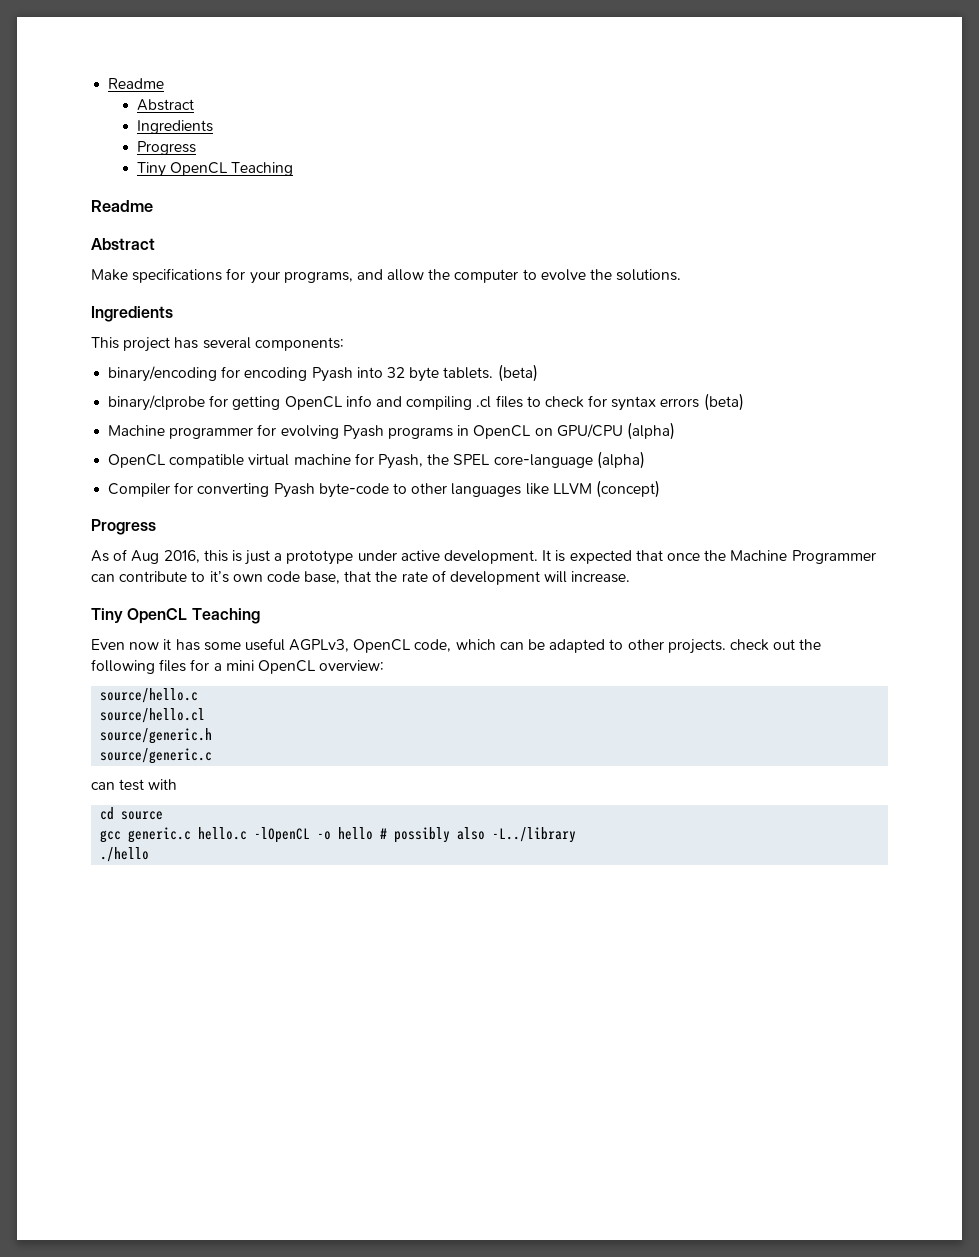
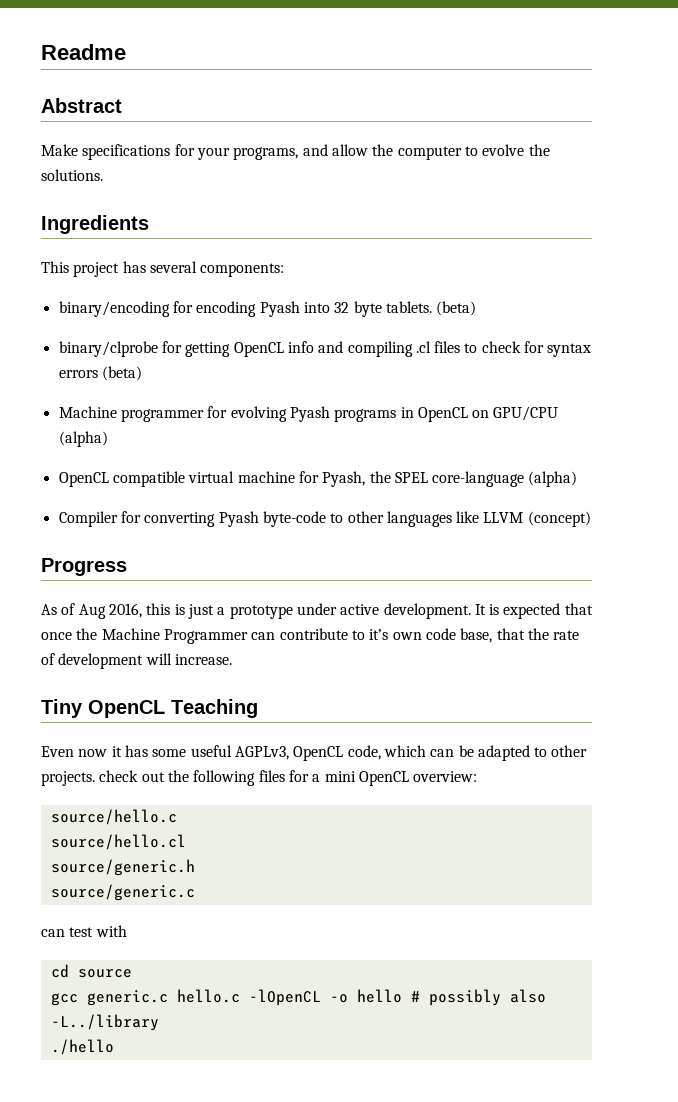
[108,78,165,89] [136,99,194,111] [136,120,213,134] [136,141,196,155] [136,162,294,177] [91,200,153,212] [91,238,155,250] Readme // Abstract // Ingredients // Progress // Tiny OpenCL Teaching // Readme // Abstract -> [41,44,126,60] [41,98,122,113] Readme // Abstract

